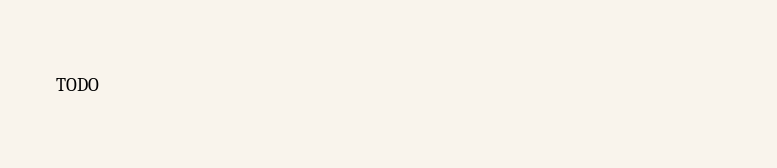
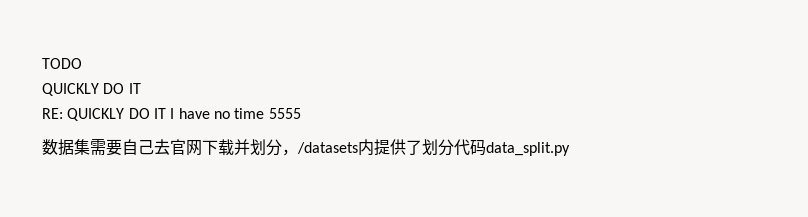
(99, 84) none -> [42,83,141,96] [42,108,301,121] [42,139,570,156] // QUICKLY DO IT // RE: QUICKLY DO IT I have no time 5555 // 数据集需要自己去官网下载并划分，/datasets内提供了划分代码data_split.py

